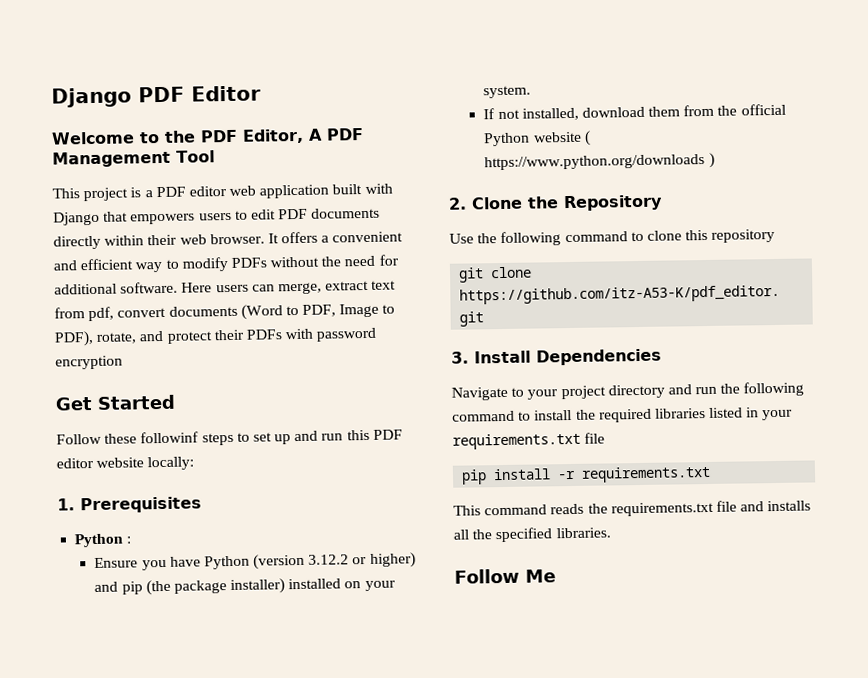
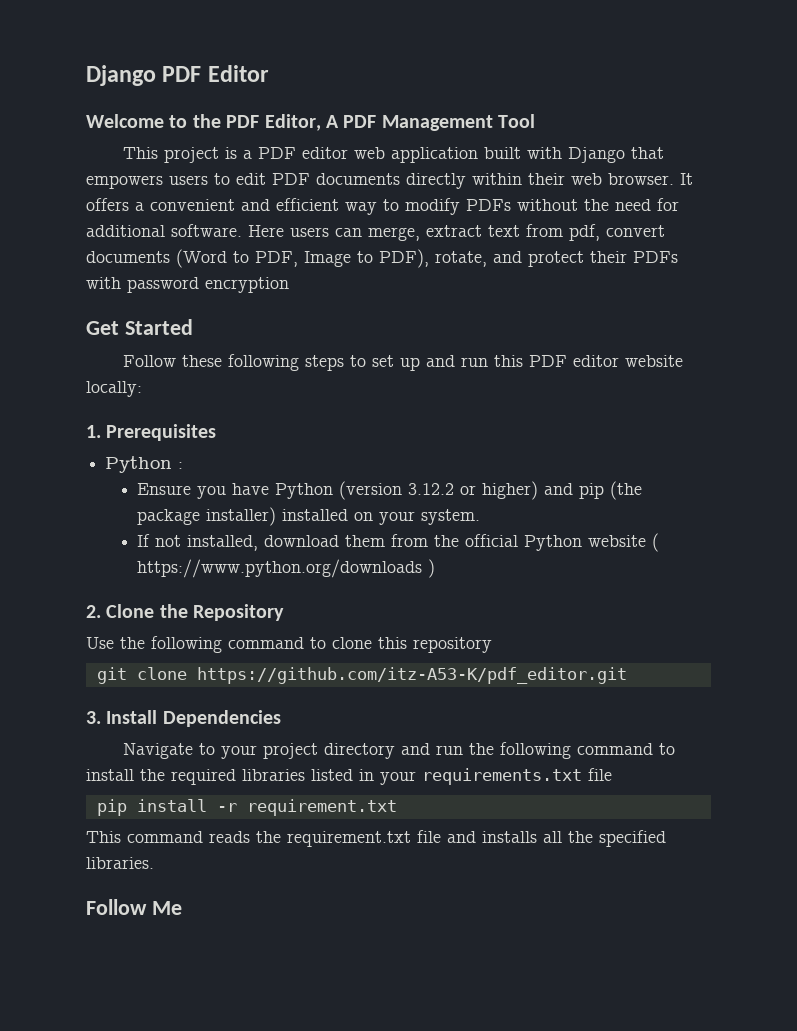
[140,431,200,444] followinf -> [227,354,299,371] following
[581,465,712,483] requirements.txt -> [246,799,397,816] requirement.txt
[610,501,714,517] requirements.txt -> [287,831,411,847] requirement.txt

